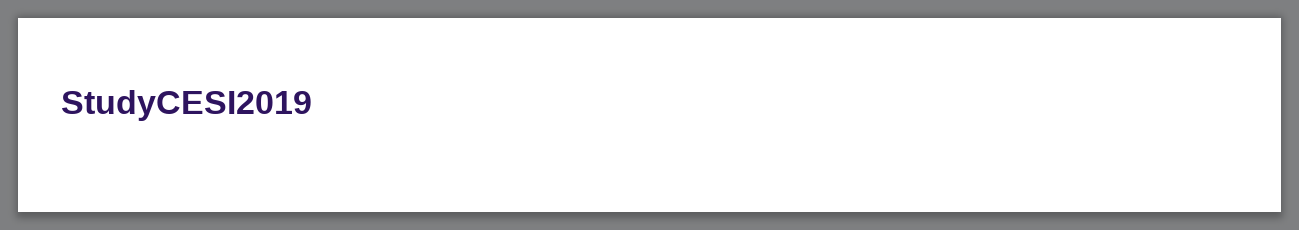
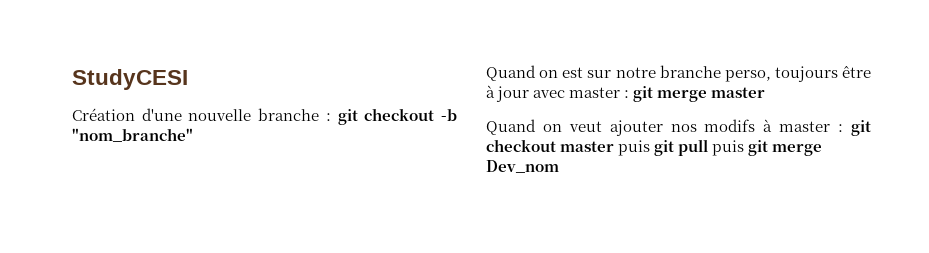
[61,90,312,121] StudyCESI2019 -> [72,69,188,90] [72,108,458,125] [72,128,193,142] [486,65,871,82] [486,85,766,102] [486,119,872,136] [486,139,823,156] [486,160,559,173] StudyCESI // Création d'une nouvelle branche : git checkout -b "nom_branche" // Quand on est sur notre branche perso, toujours être à jour avec master : git merge master // Quand on veut ajouter nos modifs à master : git checkout master puis git pull puis git merge Dev_nom

